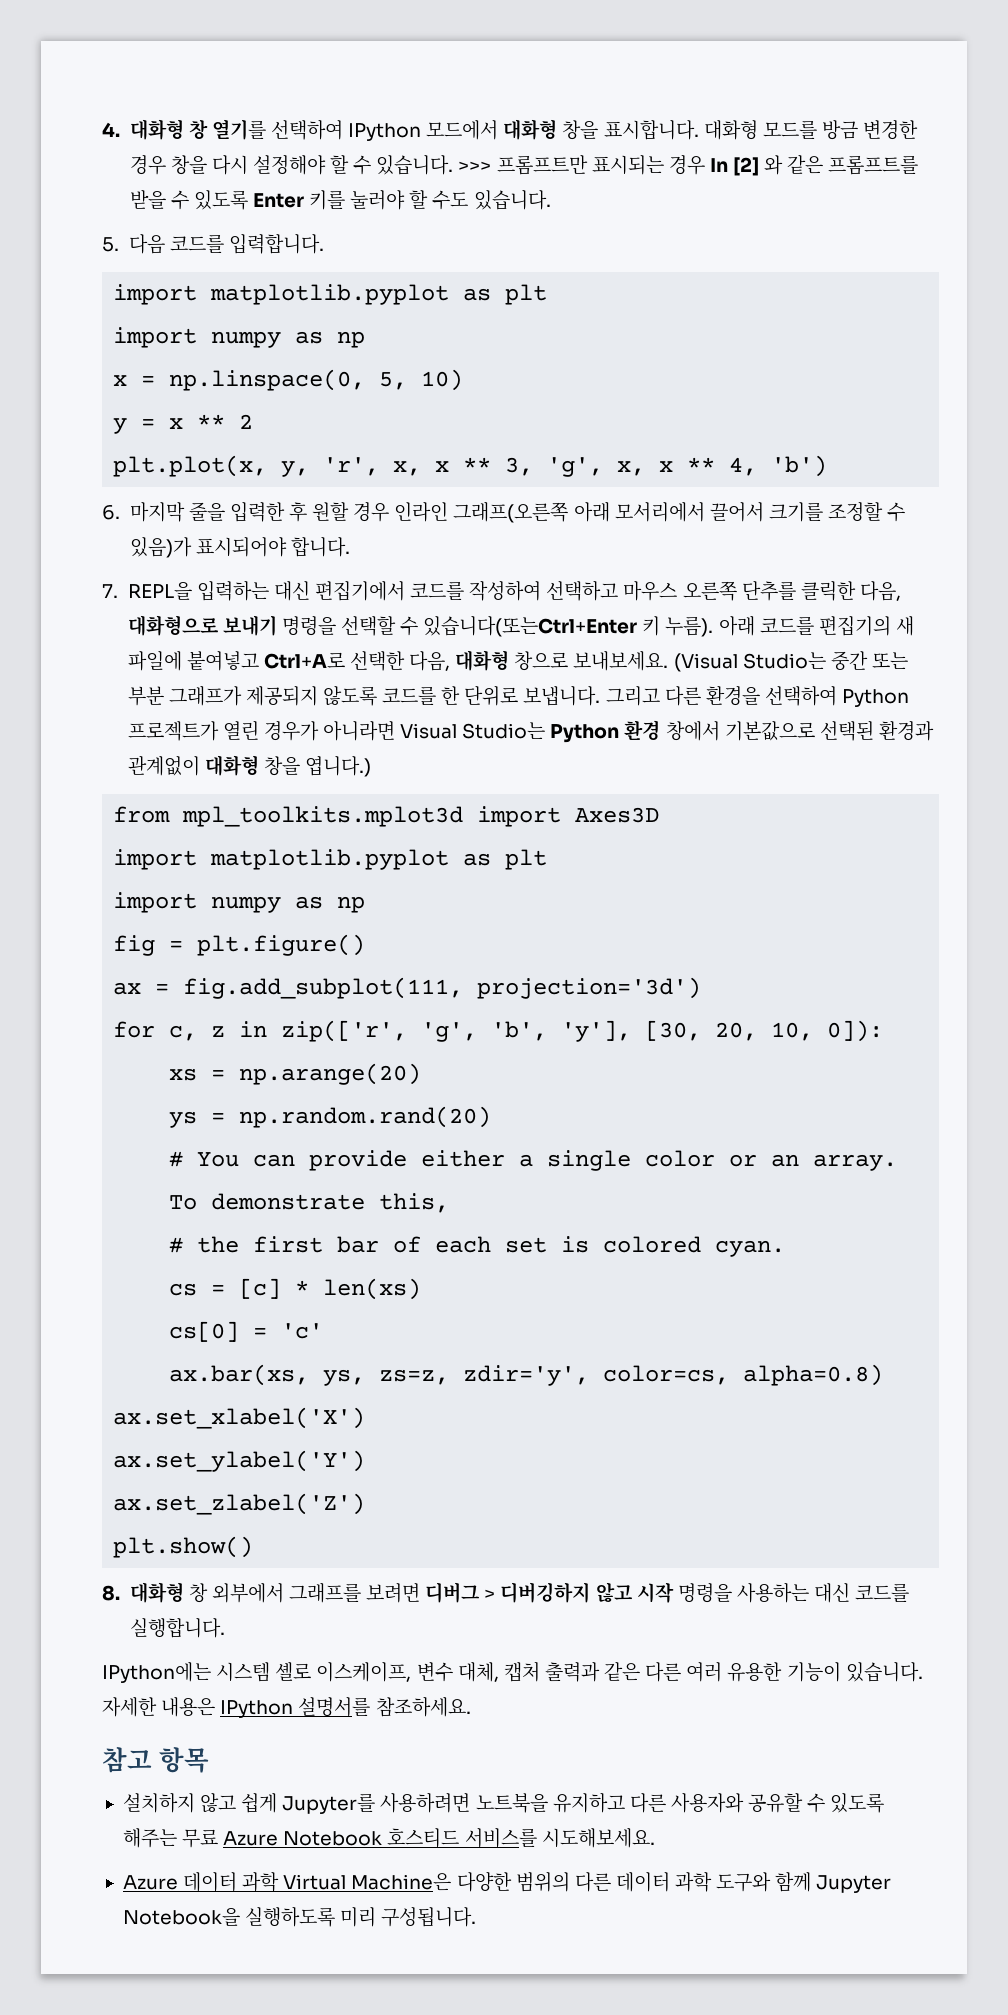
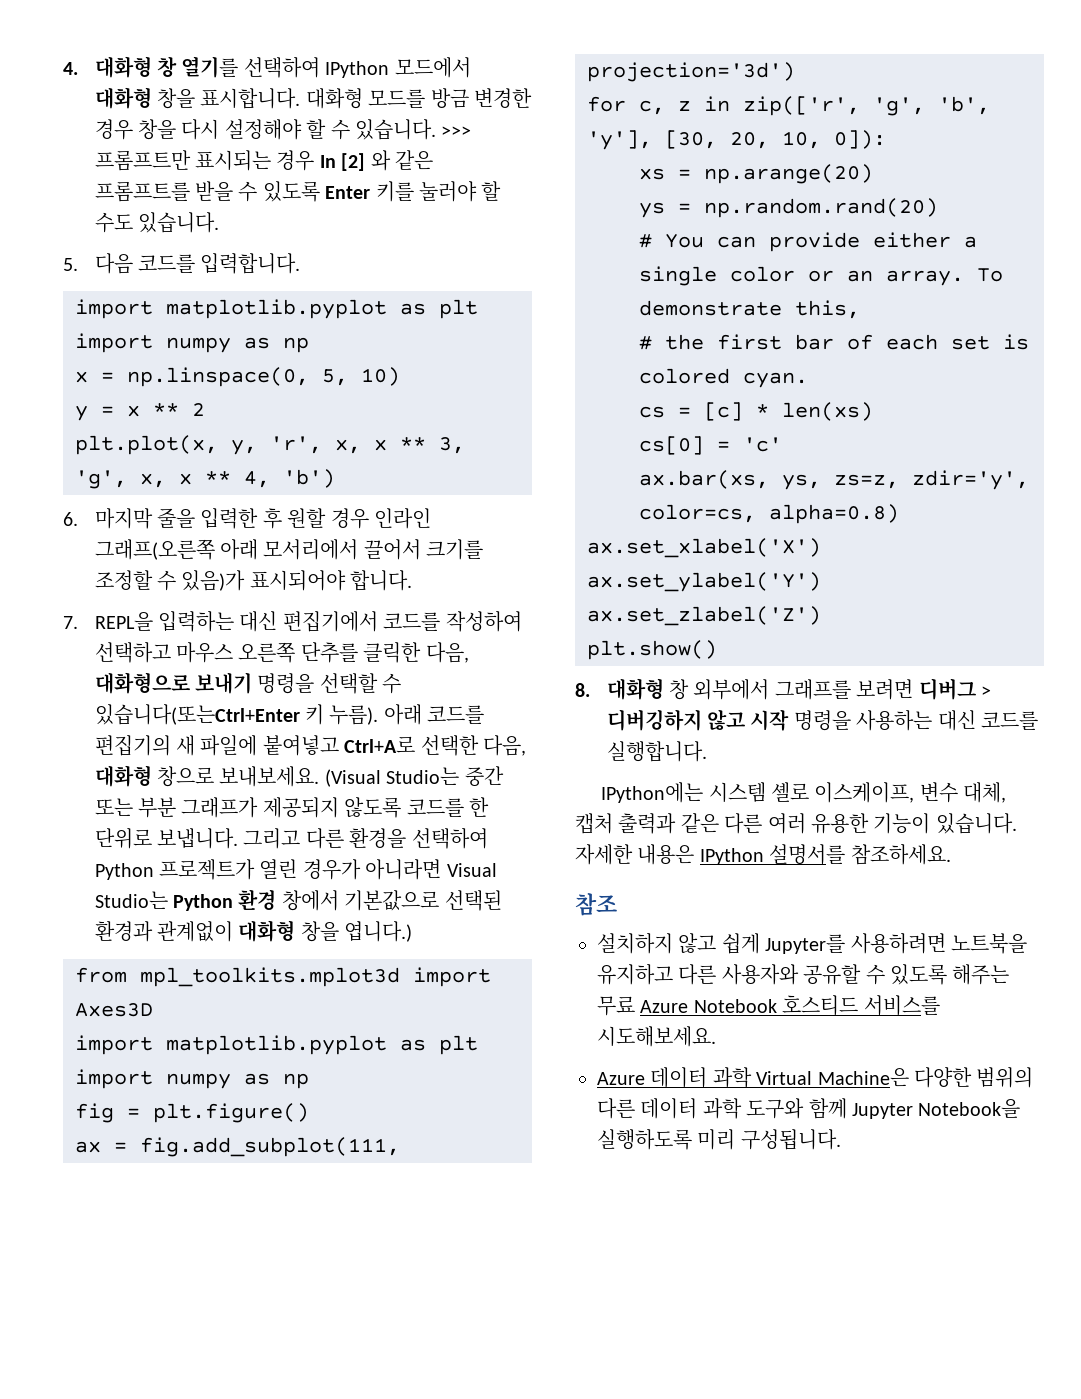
[102,1747,209,1773] 참고 항목 -> [575,893,617,916] 참조

